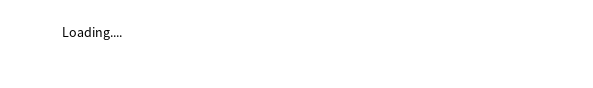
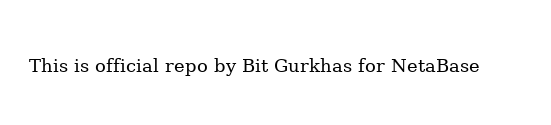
[62,27,122,40] Loading.... -> [29,58,480,76] This is official repo by Bit Gurkhas for NetaBase

